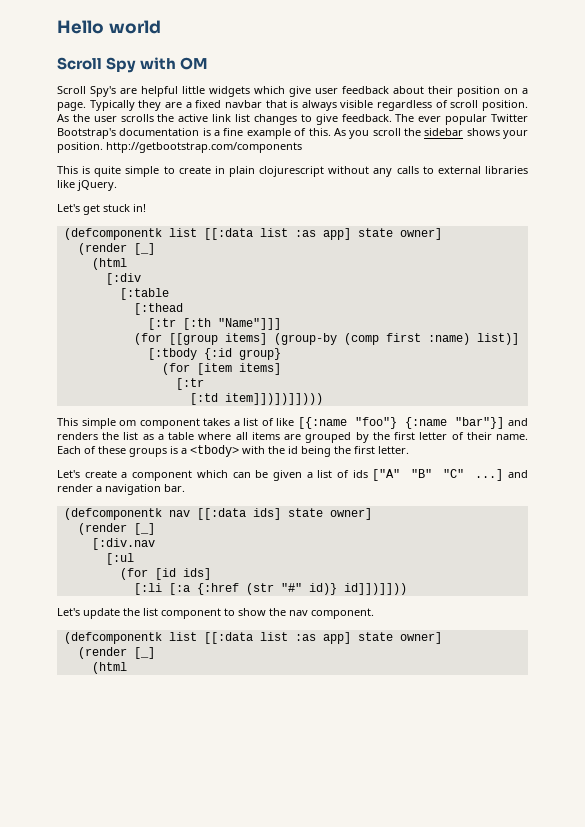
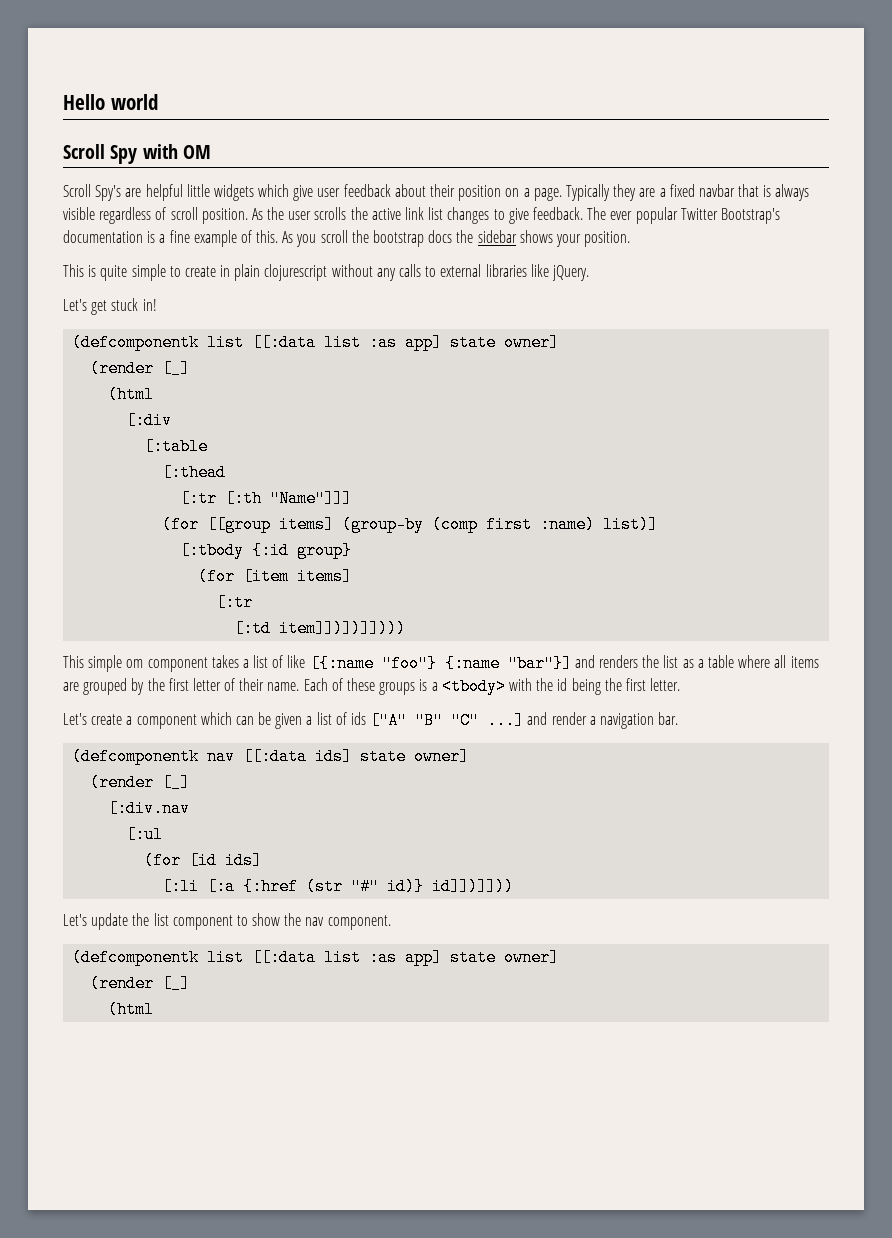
(421, 132) none -> [373,230,474,247] bootstrap docs the
[106,142,302,153] http://getbootstrap.com/components -> (631, 239) none

